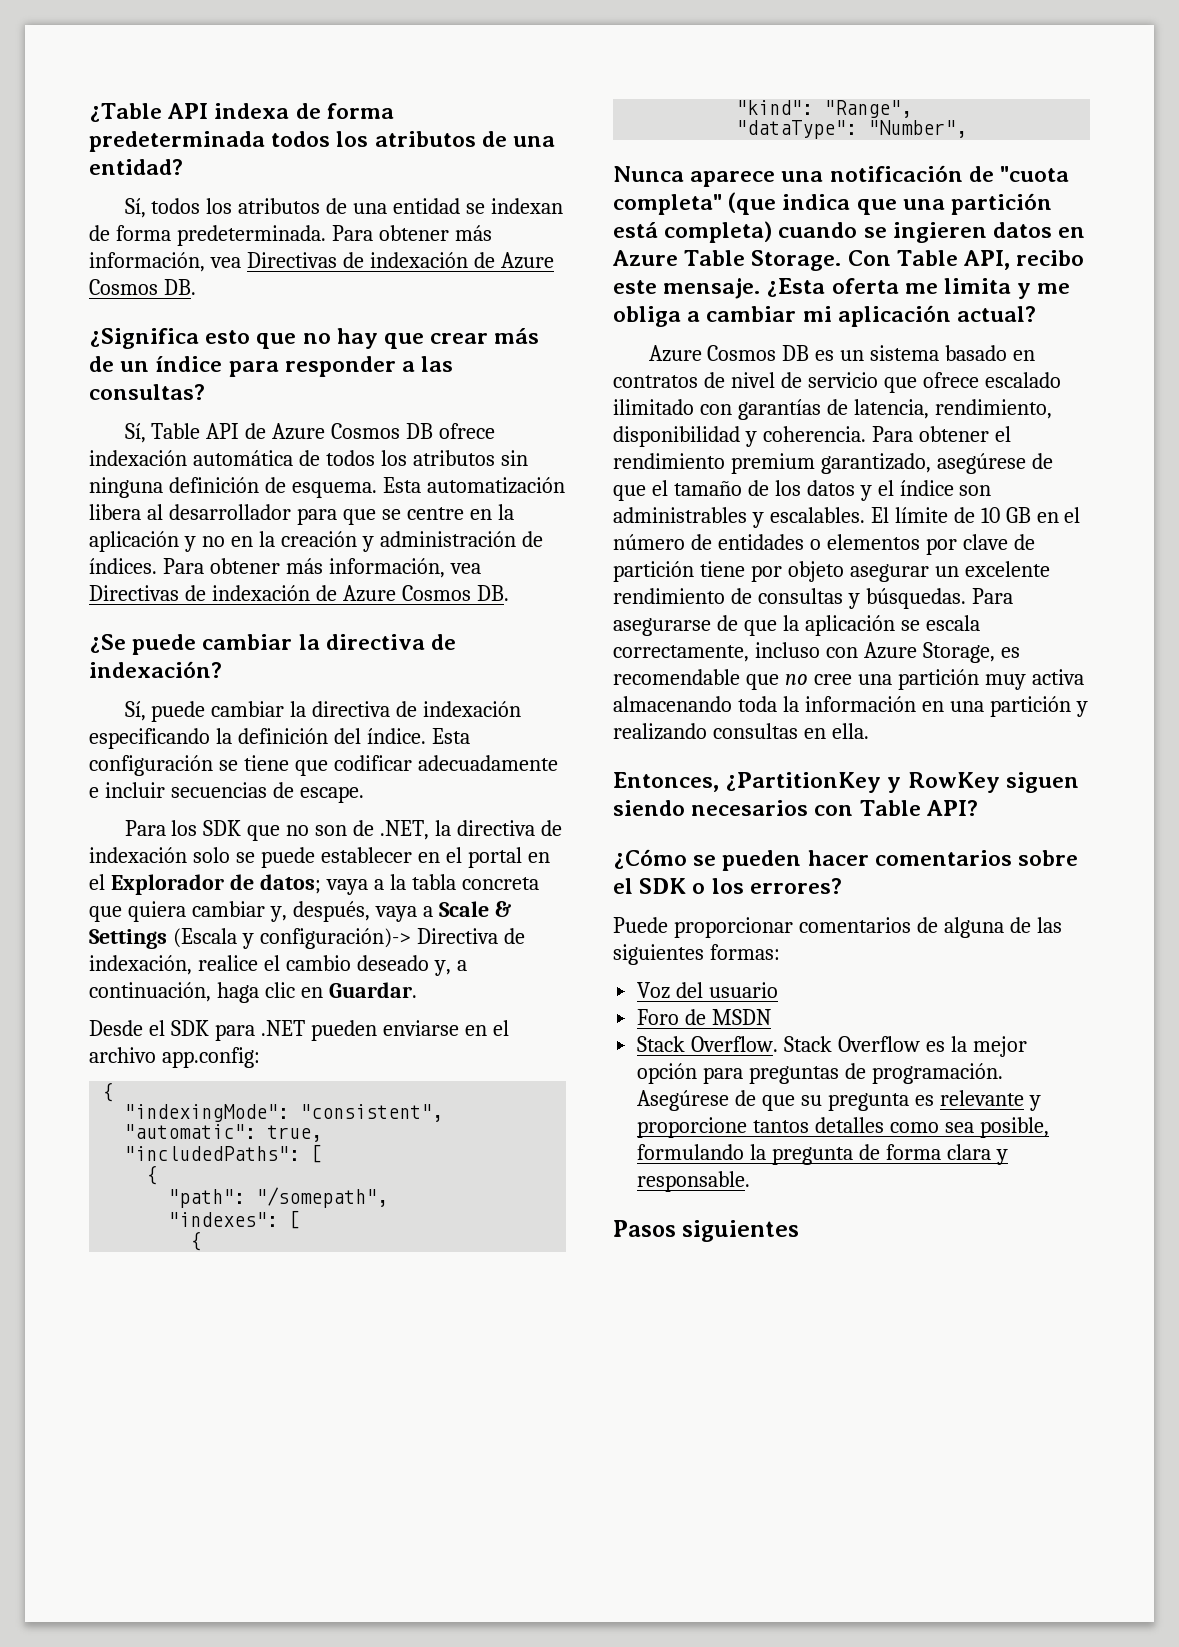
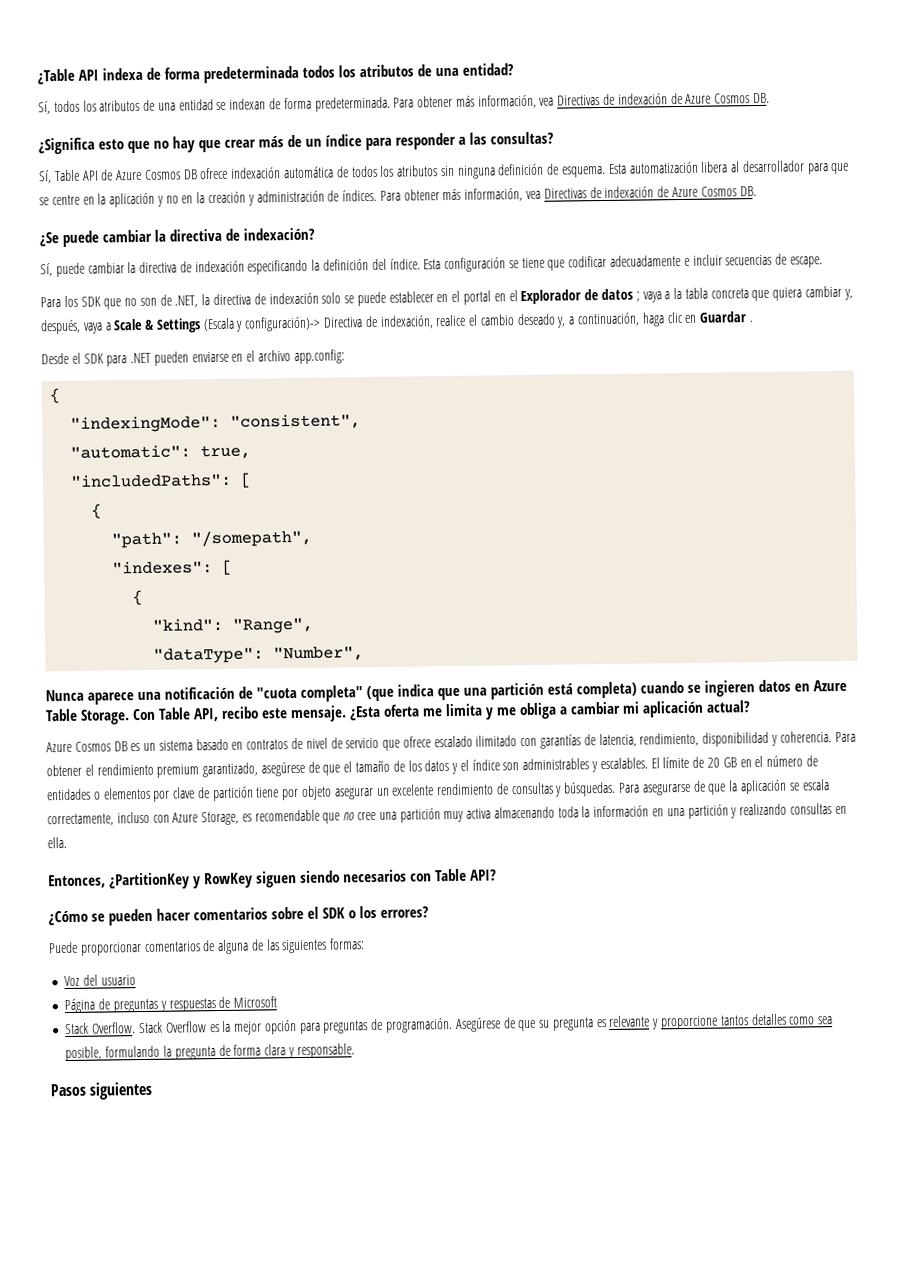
[259,874,321,894] datos; -> [600,288,640,302] datos ;
[328,982,417,998] Guardar. -> [699,311,754,323] Guardar .
[980,507,1000,523] 10 -> [706,757,720,768] 20
[637,1009,772,1025] Foro de MSDN -> [64,996,278,1014] Página de preguntas y respuestas de Microsoft

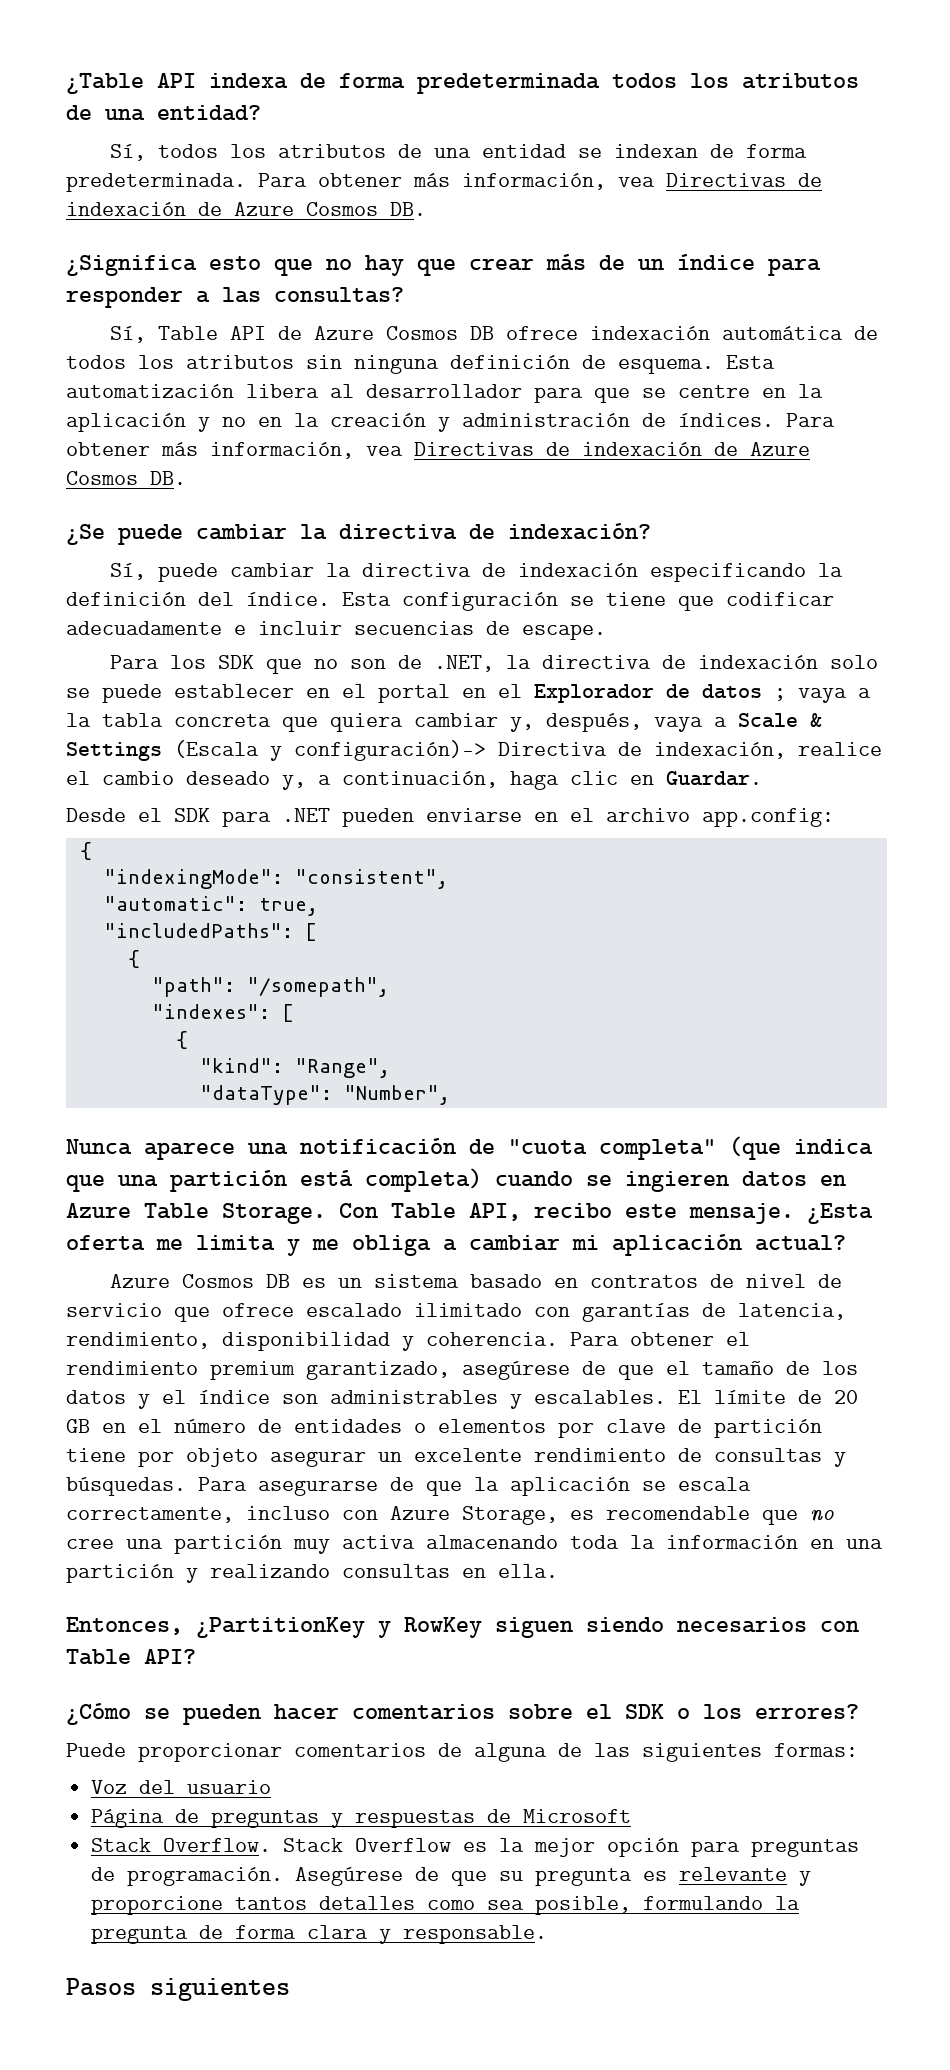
[699,311,754,323] Guardar . -> [666,771,762,786] Guardar.

